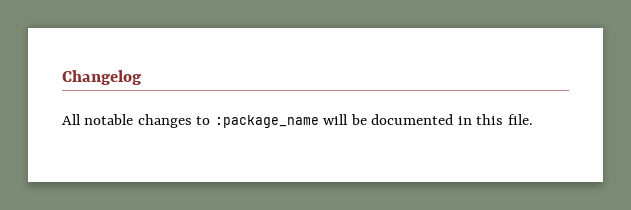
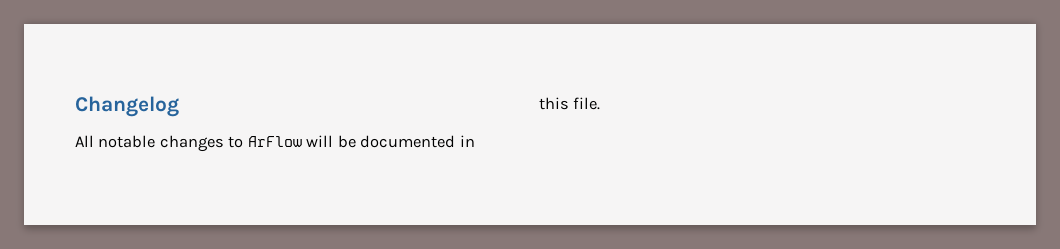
[214,115,319,128] :package_name -> [247,136,302,147] ArFlow

